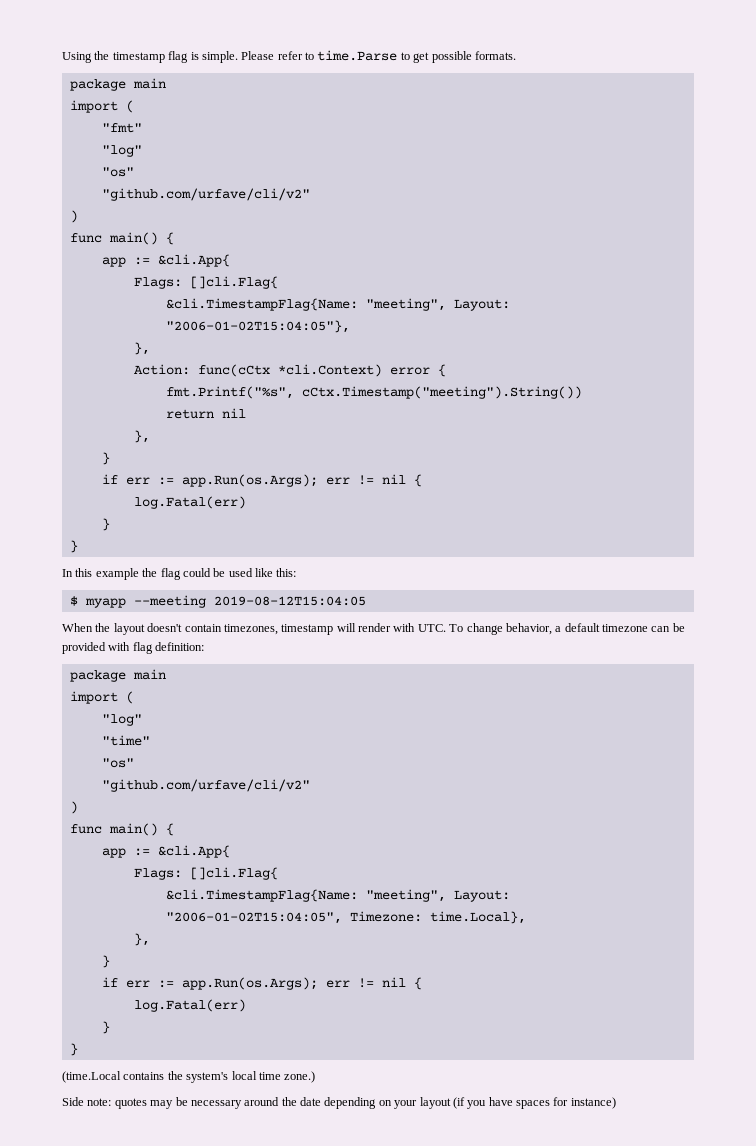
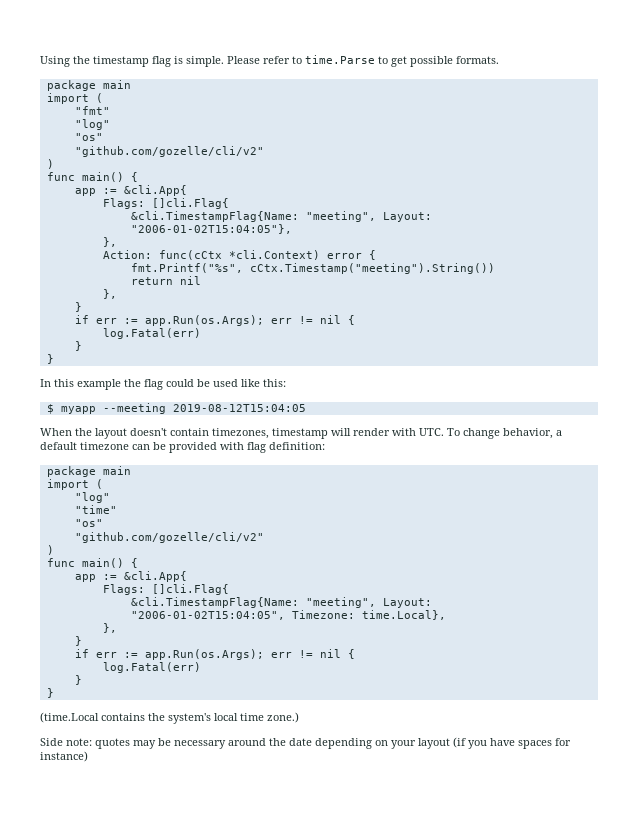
[101,188,310,201] "github.com/urfave/cli/v2" -> [74,146,264,157] "github.com/gozelle/cli/v2"
[101,779,310,792] "github.com/urfave/cli/v2" -> [74,532,264,543] "github.com/gozelle/cli/v2"

